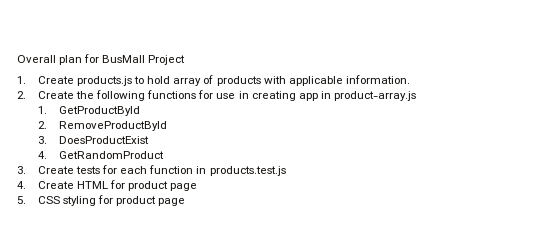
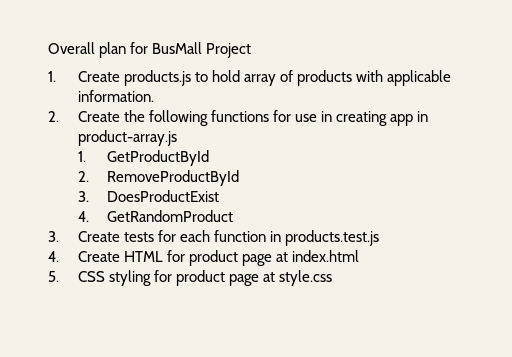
(198, 187) none -> [275,250,360,262] at index.html
(186, 202) none -> [262,270,333,286] at style.css

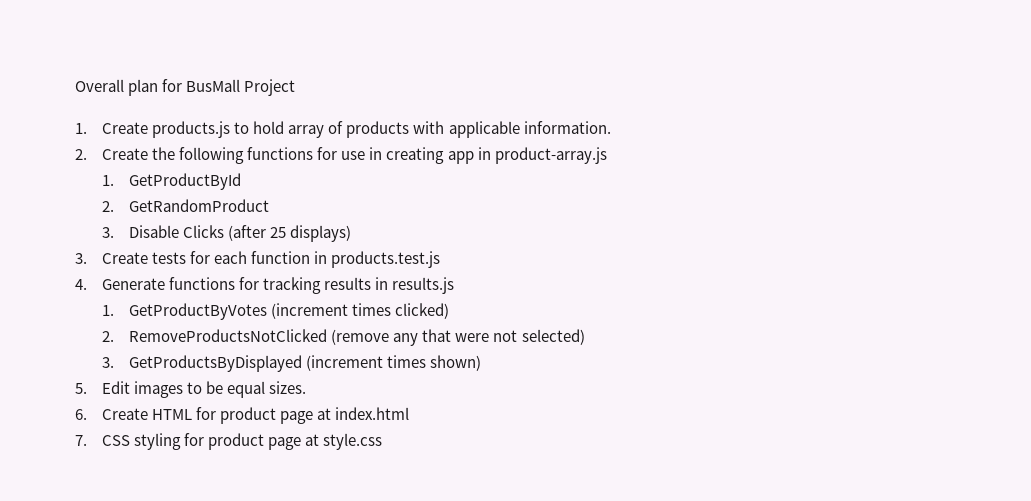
[107,170,240,186] [77,190,220,202] [77,210,234,222] RemoveProductById // 3. DoesProductExist // 4. GetRandomProduct -> [129,199,270,212] [102,225,352,242] GetRandomProduct // 3. Disable Clicks (after 25 displays)
(59, 256) none -> [102,277,455,294] [102,303,450,320] [102,329,585,346] [102,355,482,372] [75,381,307,398] [75,409,87,420] Generate functions for tracking results in results.js // 1. GetProductByVotes (increment times clicked) // 2. RemoveProductsNotClicked (remove any that were not selected) // 3. GetProductsByDisplayed (increment times shown) // 5. Edit images to be equal sizes. // 6.
[48,271,59,282] 5. -> [75,435,87,446] 7.

